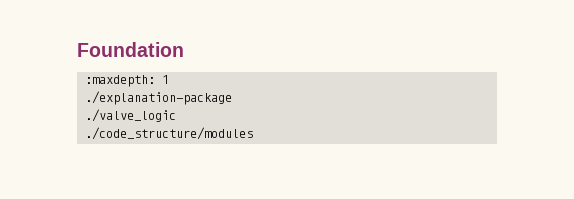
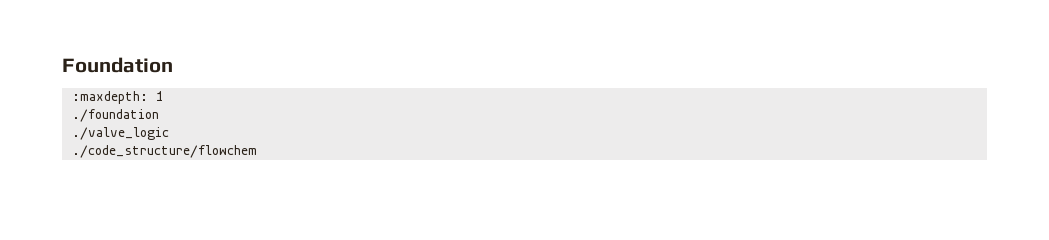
[85,91,233,105] ./explanation-package -> [71,109,159,122] ./foundation
[85,127,254,140] ./code_structure/modules -> [71,145,257,158] ./code_structure/flowchem

